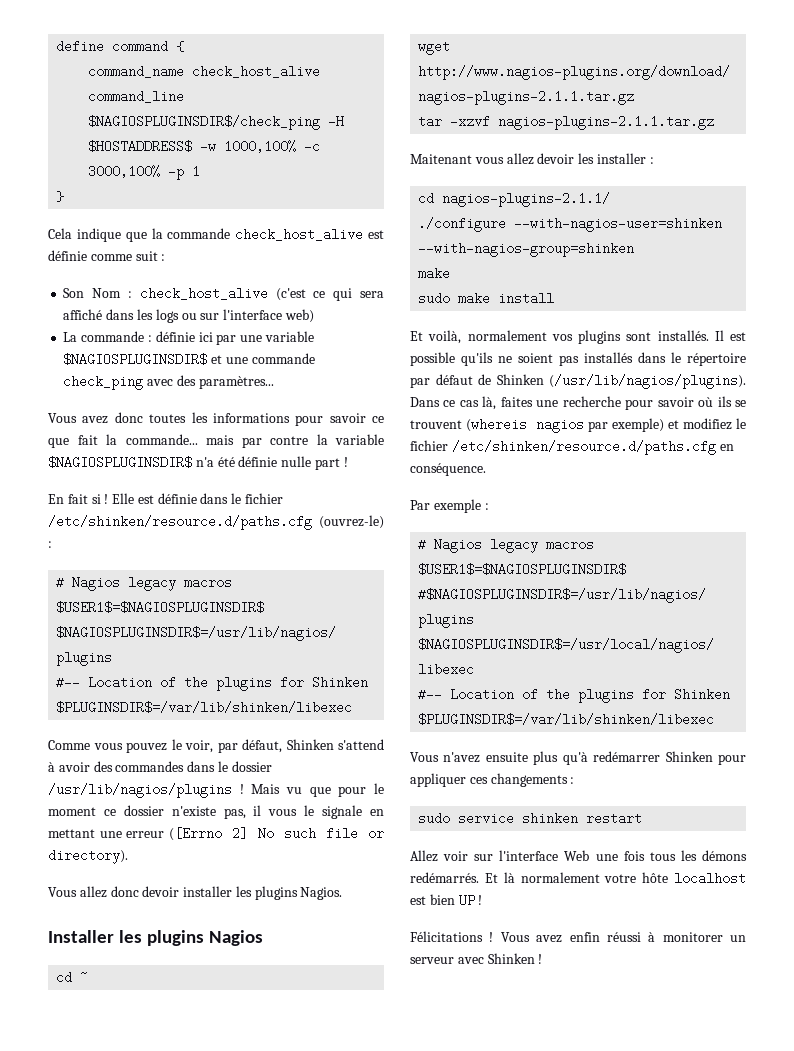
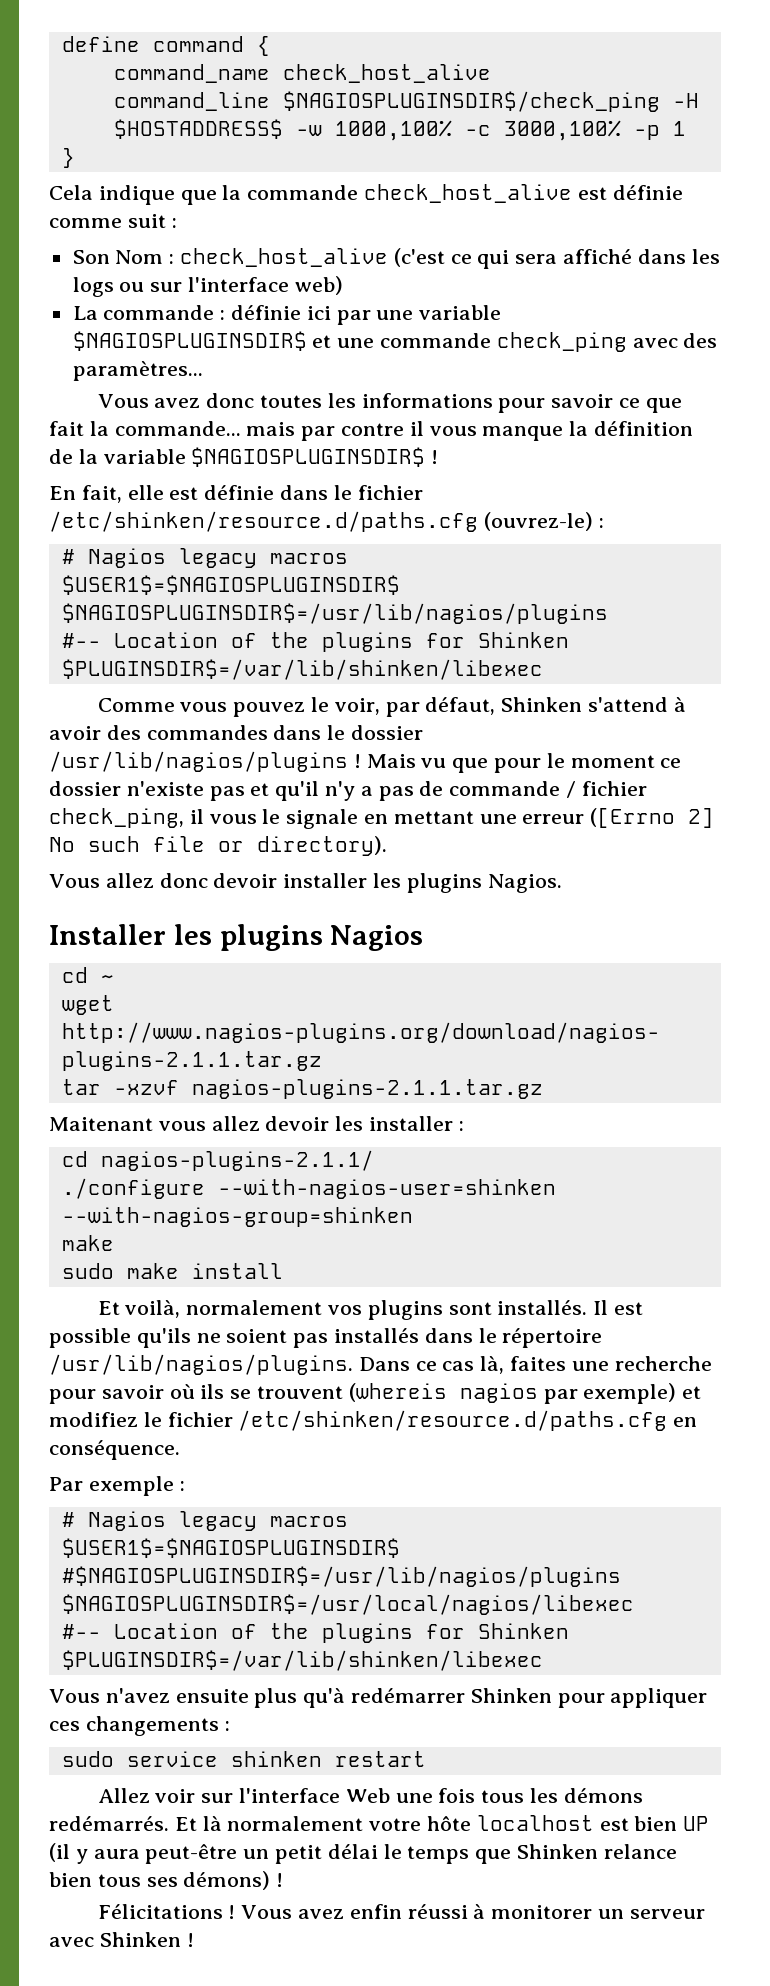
[316,434,384,445] [48,456,348,470] [48,493,135,504] la variable $NAGIOSPLUGINSDIR$ n'a été définie nulle part ! // En fait si ! Elle -> [409,421,694,441] [49,447,439,467] [49,485,164,503] il vous manque la définition de la variable $NAGIOSPLUGINSDIR$ ! // En fait, elle
[223,808,246,819] pas, -> [209,781,647,801] [49,808,184,828] pas et qu'il n'y a pas de commande / fichier check_ping,
[410,374,746,389] par défaut de Shinken (/usr/lib/nagios/plugins). -> [49,1354,353,1375] /usr/lib/nagios/plugins.
(475, 900) none -> [49,1843,677,1864] [49,1871,271,1890] (il y aura peut-être un petit délai le temps que Shinken relance bien tous ses démons)

